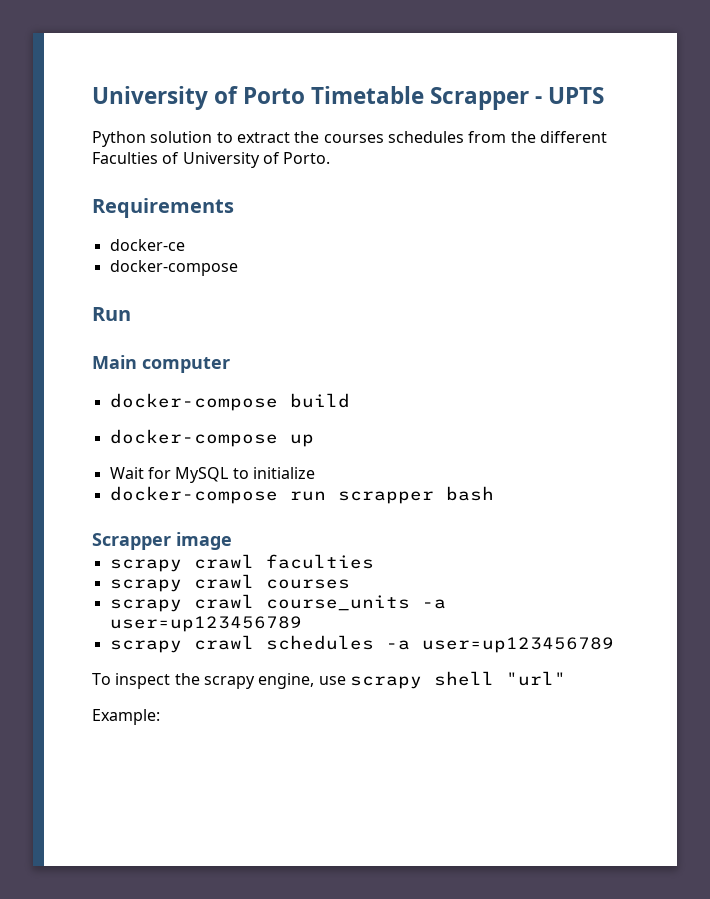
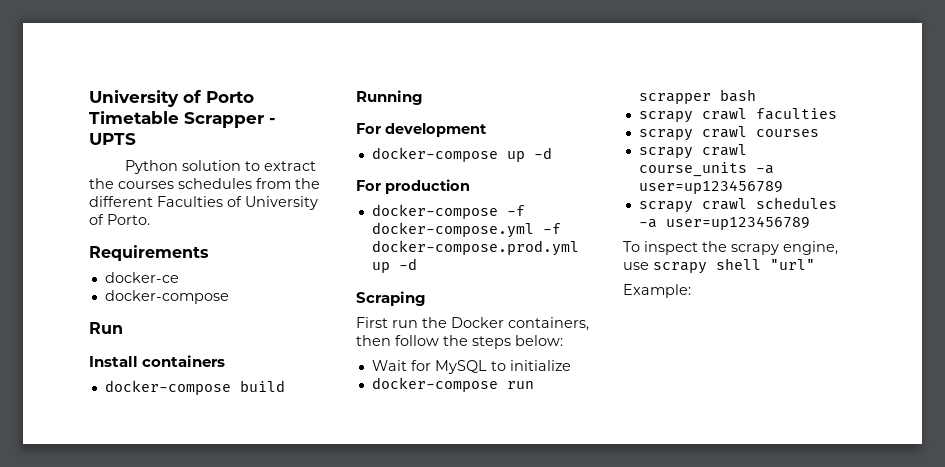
[92,355,230,373] Main computer -> [89,355,226,367] Install containers
(350, 400) none -> [356,90,423,105] [356,123,487,137] // Running // For development
(314, 440) none -> [533,147,552,159] [356,179,470,194] [371,204,525,219] [371,222,561,238] [371,240,579,256] [371,258,417,273] [356,291,426,306] [356,317,589,331] [356,335,563,349] -d // For production // docker-compose -f docker-compose.yml -f docker-compose.prod.yml up -d // Scraping // First run the Docker containers, then follow the steps below:
[92,532,232,550] // Scrapper image -> (756, 95) none

